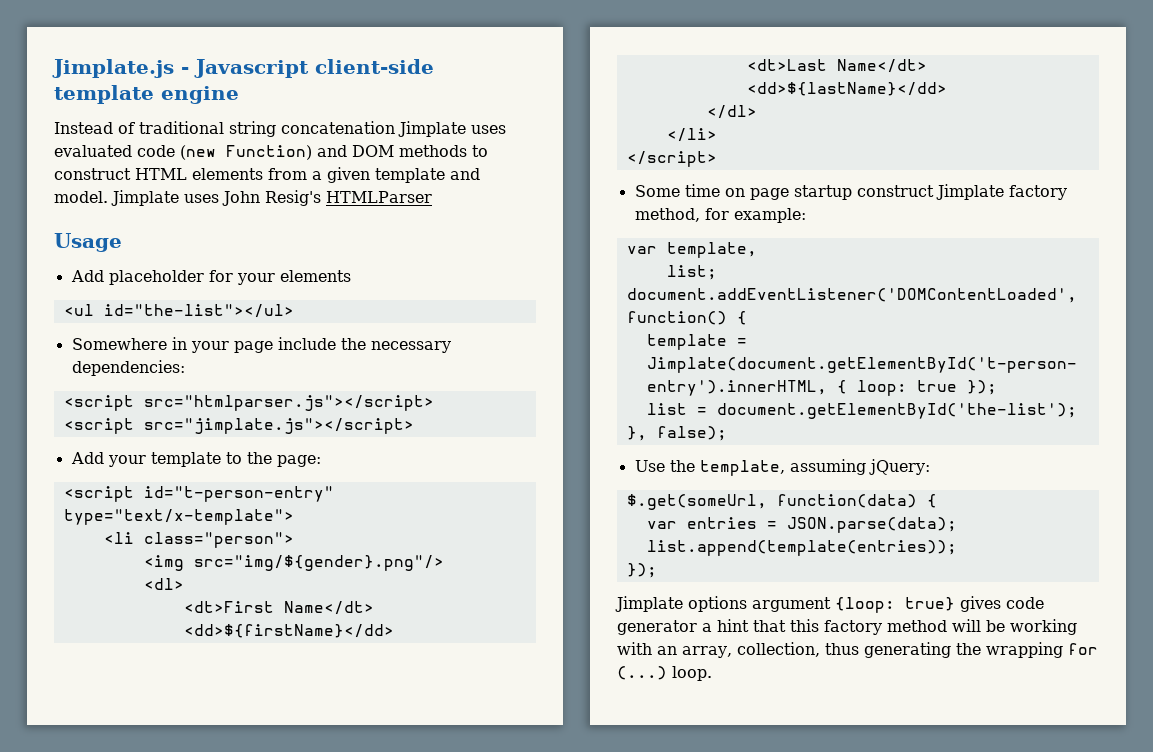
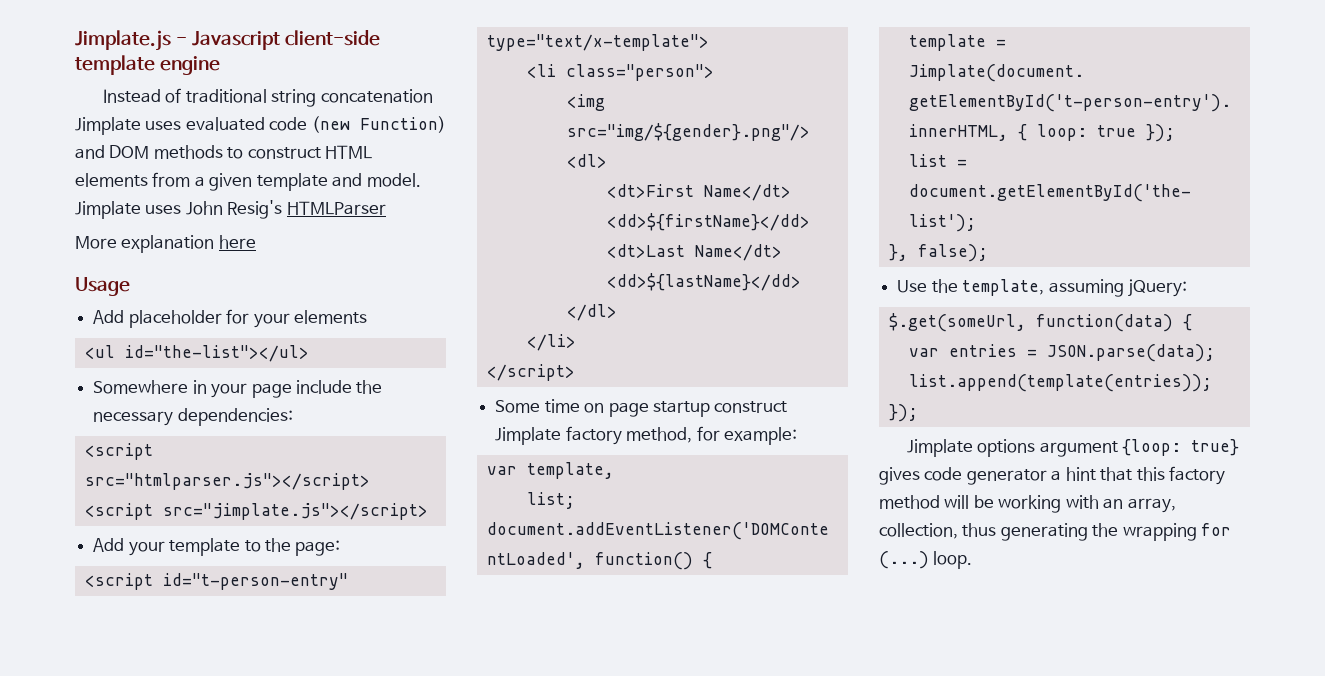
(432, 197) none -> [75,235,256,253] // More explanation here

